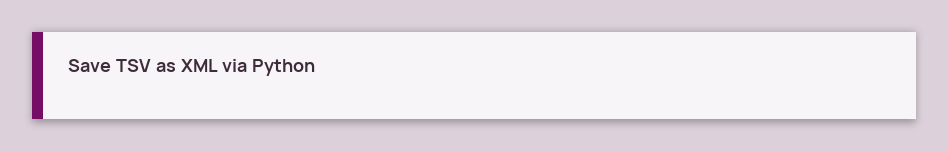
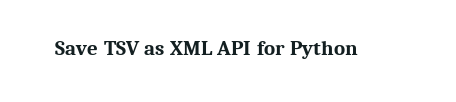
[222,59,248,72] via -> [216,41,285,55] API for

